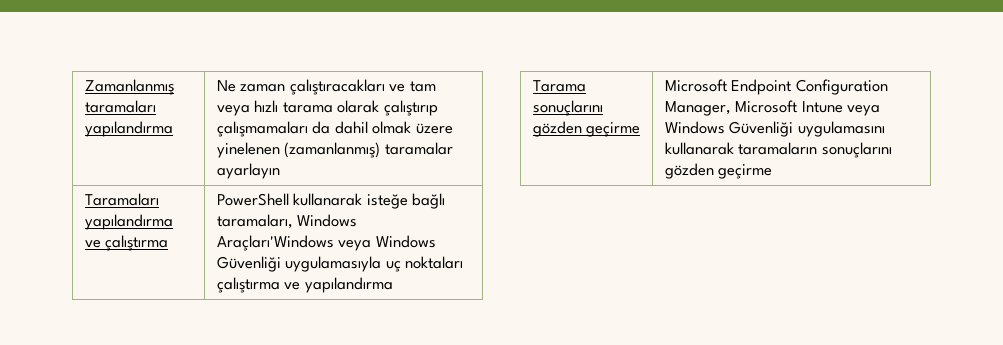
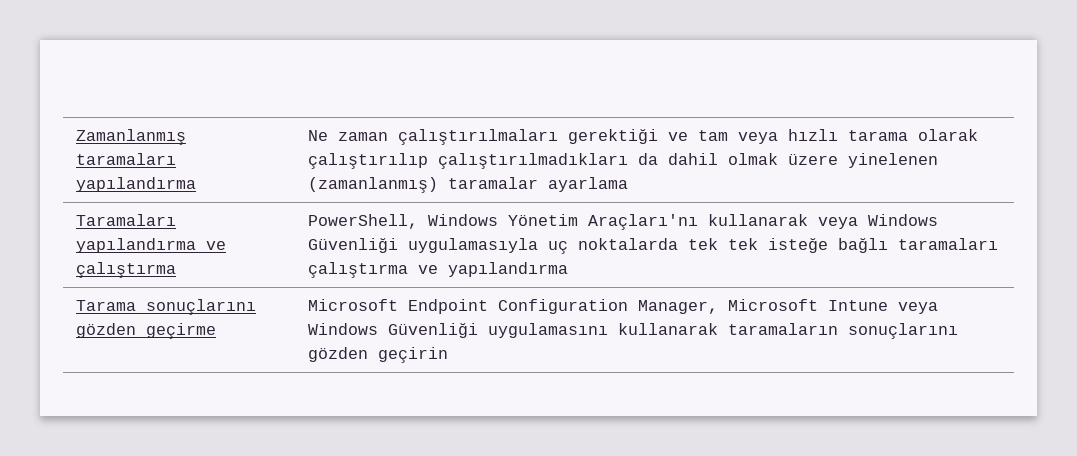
[289,79,385,95] çalıştıracakları -> [397,129,658,145] çalıştırılmaları gerektiği
[383,100,438,116] [216,121,308,137] çalıştırıp çalışmamaları -> [307,153,628,169] çalıştırılıp çalıştırılmadıkları
[216,163,280,179] ayarlayın -> [547,177,628,192] ayarlama
[216,193,446,209] [216,214,358,229] [216,235,334,251] PowerShell kullanarak isteğe bağlı taramaları, Windows Araçları'Windows -> [307,214,808,230] PowerShell, Windows Yönetim Araçları'nı kullanarak
[405,256,464,269] noktaları -> [577,238,998,253] noktalarda tek tek isteğe bağlı taramaları
[718,164,773,179] geçirme -> [377,347,448,363] geçirin

